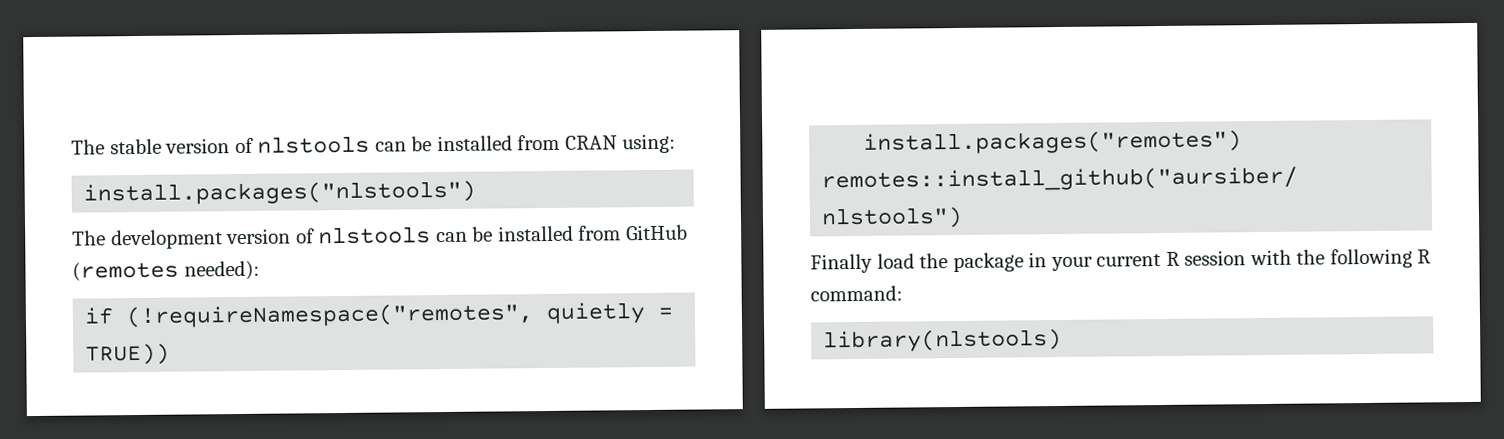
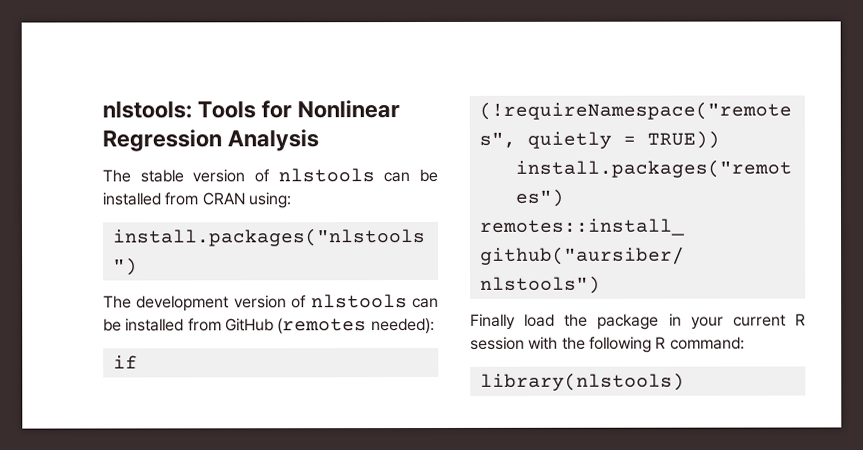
(71, 147) none -> [102,100,401,119] [102,129,320,152] nlstools: Tools for Nonlinear Regression Analysis //

